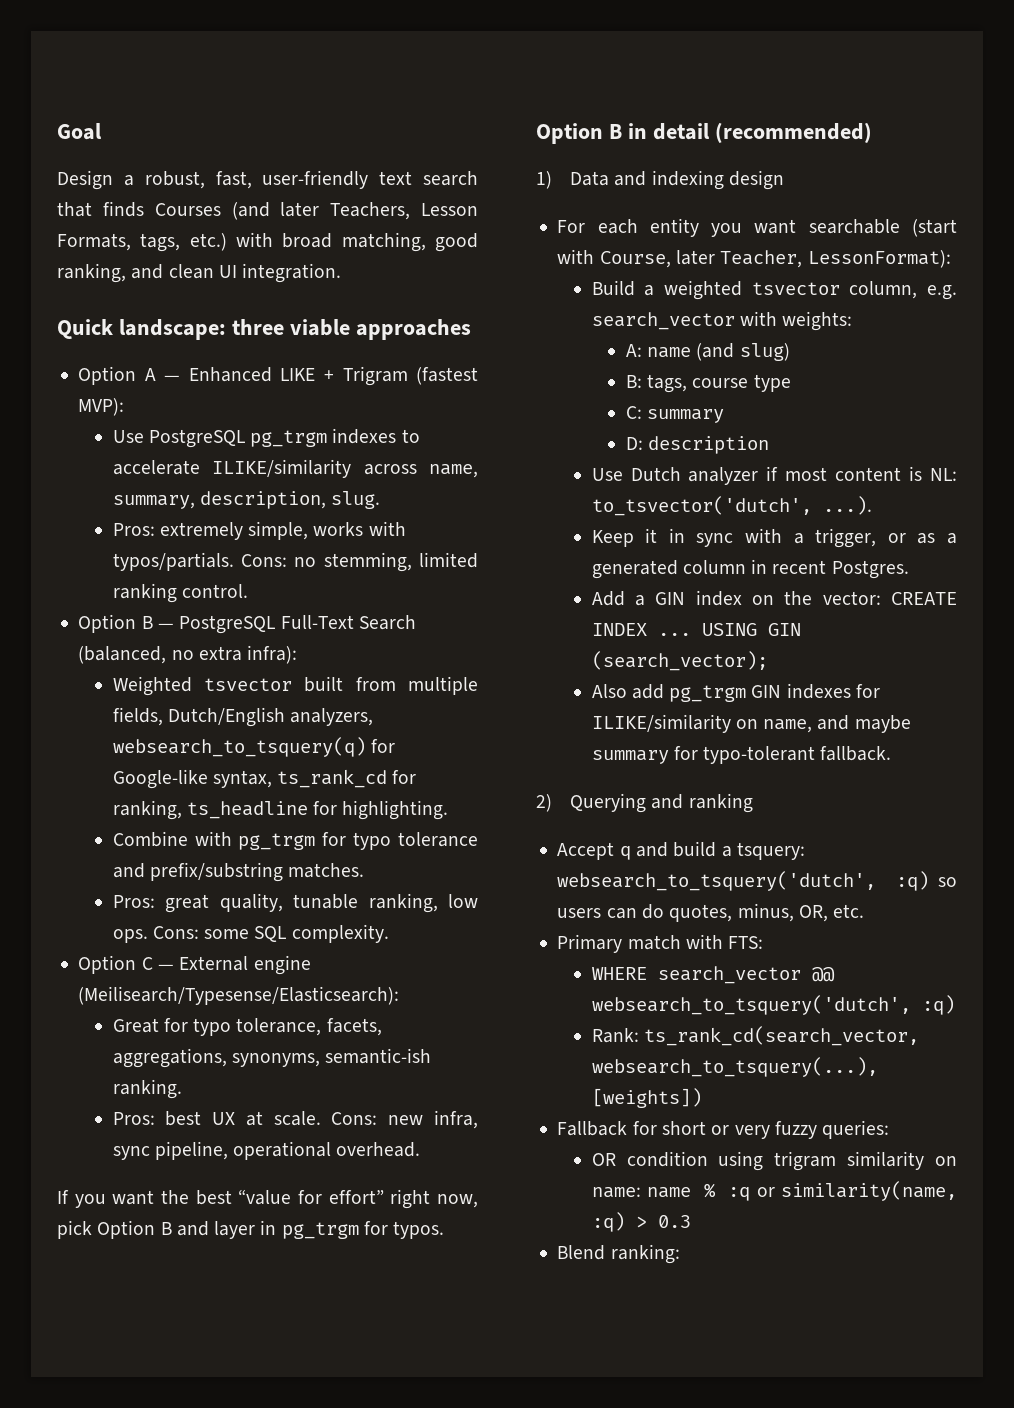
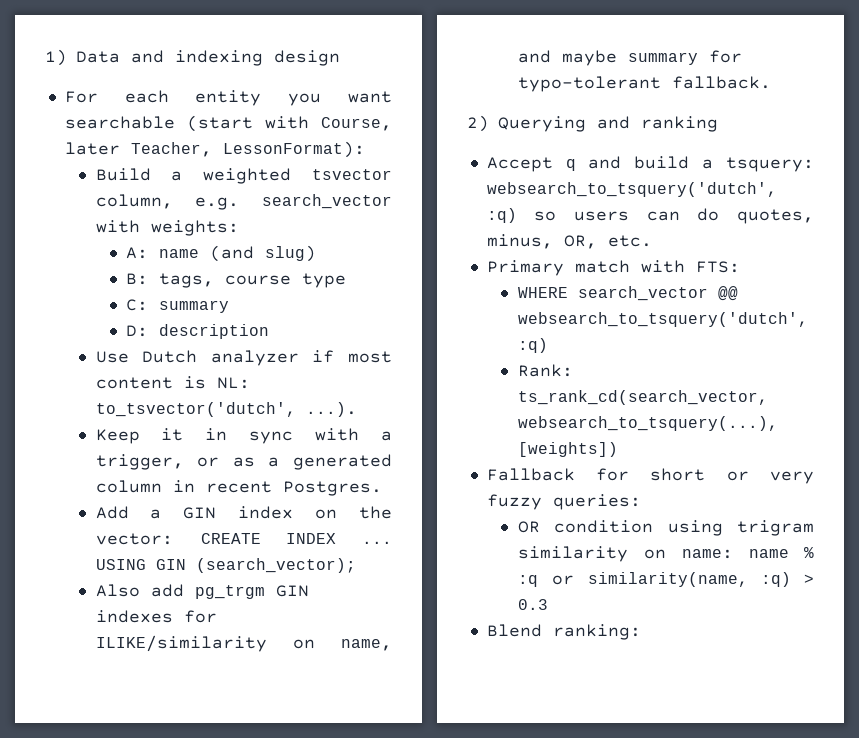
[57,123,102,140] [57,170,478,190] [57,201,478,220] [57,232,478,252] [57,263,342,283] [57,319,471,340] [78,366,478,386] [78,398,125,416] [112,428,420,448] [112,459,478,478] [112,491,381,509] [112,521,406,540] [112,552,478,572] [112,583,248,603] [78,614,416,634] [78,645,298,664] [112,676,478,696] [112,707,374,727] [112,737,395,757] [112,769,417,789] [112,800,449,820] [112,831,478,850] [112,862,365,882] [112,893,478,913] [112,924,389,943] [78,955,311,975] [78,986,400,1005] [112,1018,382,1036] [112,1048,432,1068] [112,1079,182,1099] [112,1110,479,1129] [112,1141,421,1160] [57,1189,479,1209] [57,1220,445,1239] [536,122,872,144] Goal // Design a robust, fast, user‑friendly text search that finds Courses (and later Teachers, Lesson Formats, tags, etc.) with broad matching, good ranking, and clean UI integration. // Quick landscape: three viable approaches // Option A — Enhanced LIKE + Trigram (fastest MVP): // Use PostgreSQL pg_trgm indexes to accelerate ILIKE/similarity across name, summary, description, slug. // Pros: extremely simple, works with typos/partials. Cons: no stemming, limited ranking control. // Option B — PostgreSQL Full‑Text Search (balanced, no extra infra): // Weighted tsvector built from multiple fields, Dutch/English analyzers, websearch_to_tsquery(q) for Google‑like syntax, ts_rank_cd for ranking, ts_headline for highlighting. // Combine with pg_trgm for typo tolerance and prefix/substring matches. // Pros: great quality, tunable ranking, low ops. Cons: some SQL complexity. // Option C — External engine (Meilisearch/Typesense/Elasticsearch): // Great for typo tolerance, facets, aggregations, synonyms, semantic-ish ranking. // Pros: best UX at scale. Cons: new infra, sync pipeline, operational overhead. // If you want the best “value for effort” right now, pick Option B and layer in pg_trgm for typos. // Option B in detail (recommended) // -> (45, 57) none

